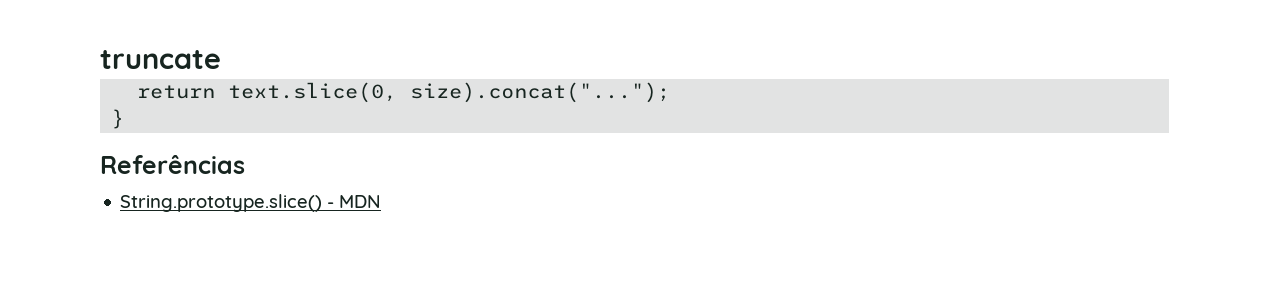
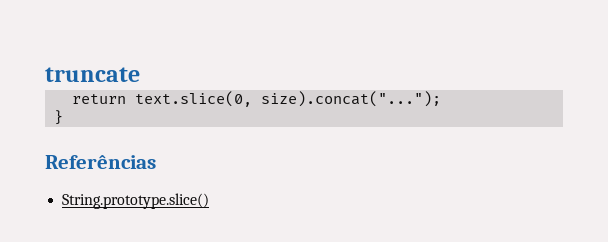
[327,195,382,208] - MDN -> (210, 201) none

